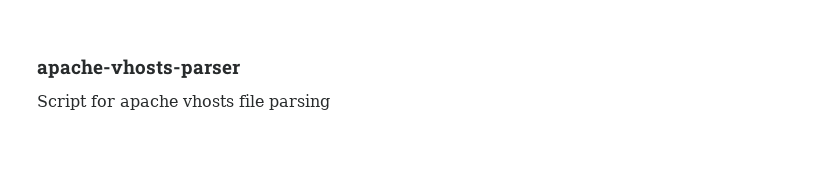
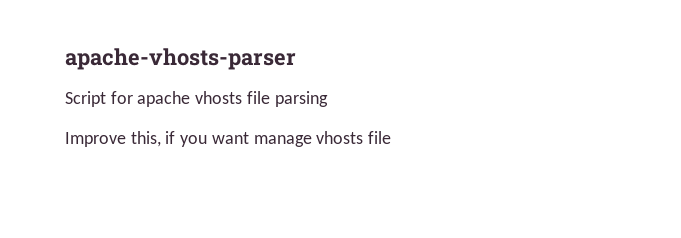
(330, 102) none -> [65,131,392,147] // Improve this, if you want manage vhosts file

